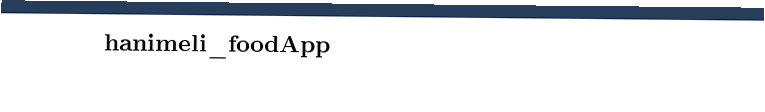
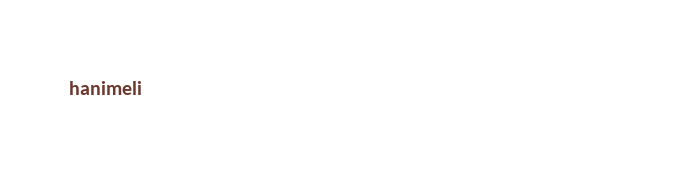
[103,33,331,60] hanimeli_foodApp -> [69,81,142,95] hanimeli

